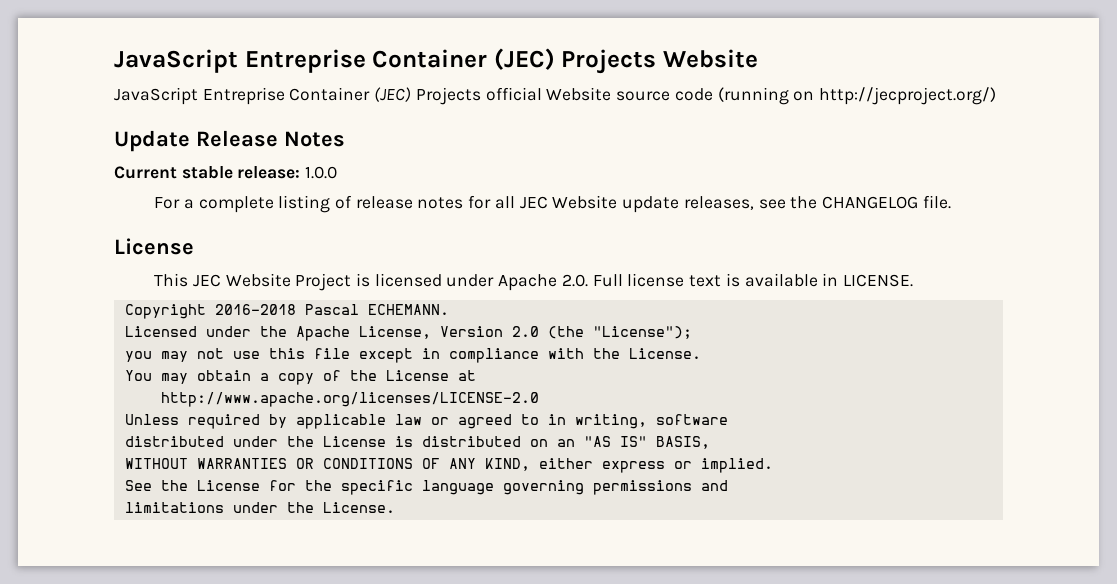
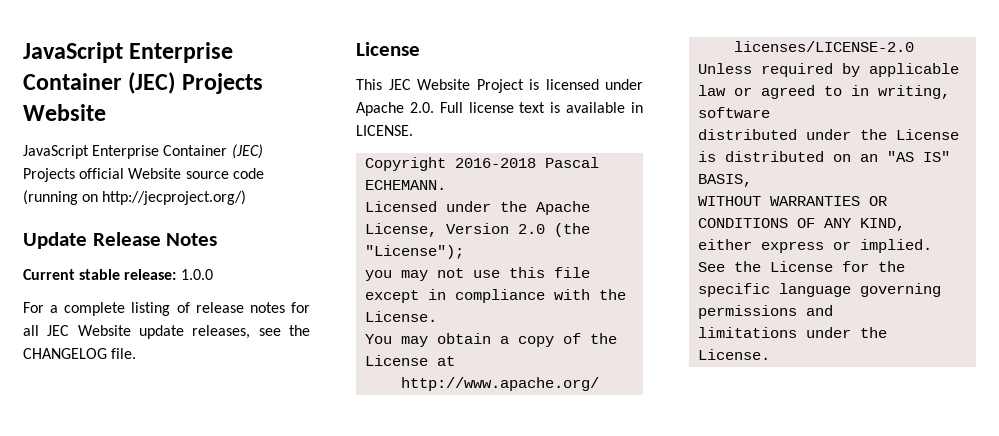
[114,49,366,73] JavaScript Entreprise -> [23,42,234,63] JavaScript Enterprise
[202,87,285,105] Entreprise -> [92,145,160,159] Enterprise

